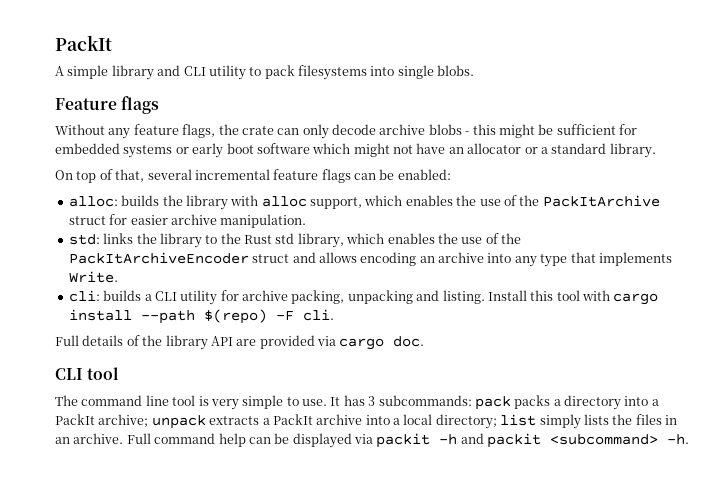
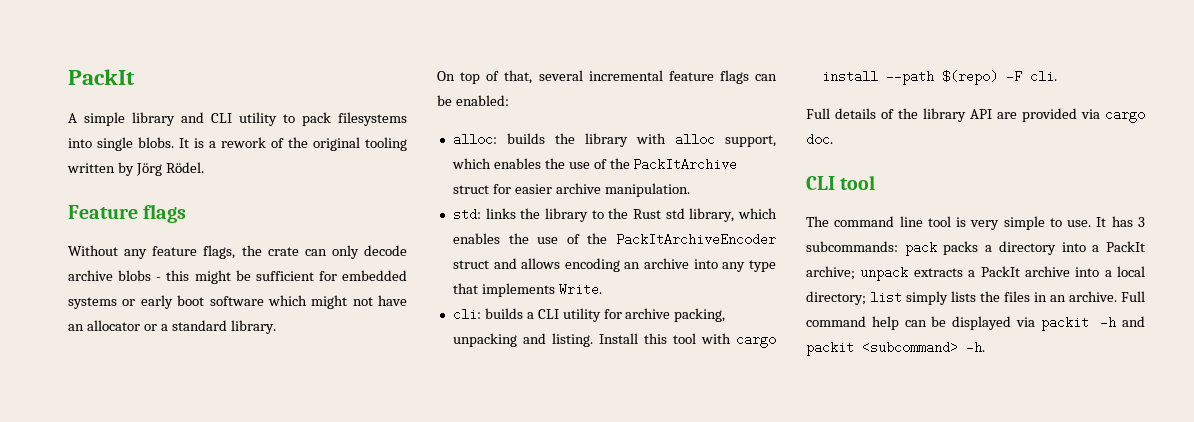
(475, 70) none -> [179,137,407,151] [67,162,204,176] It is a rework of the original tooling written by Jörg Rödel.

